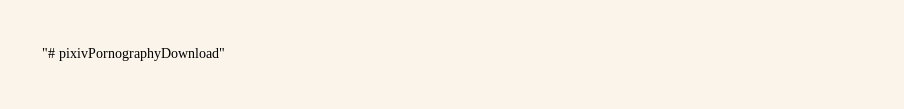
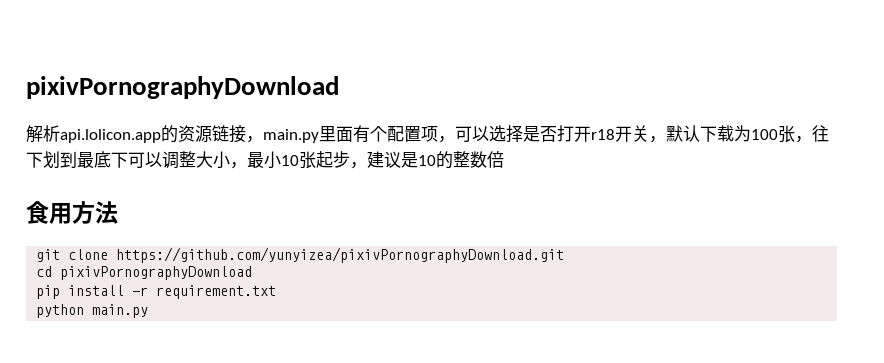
[42,48,225,61] "# pixivPornographyDownload" -> [26,76,339,99] [26,125,829,143] [26,151,504,169] [26,201,118,224] [36,247,565,263] [36,266,253,280] [36,285,277,299] [36,304,149,318] pixivPornographyDownload // 解析api.lolicon.app的资源链接，main.py里面有个配置项，可以选择是否打开r18开关，默认下载为100张，往下划到最底下可以调整大小，最小10张起步，建议是10的整数倍 // 食用方法 // git clone https://github.com/yunyizea/pixivPornographyDownload.git // cd pixivPornographyDownload // pip install -r requirement.txt // python main.py

